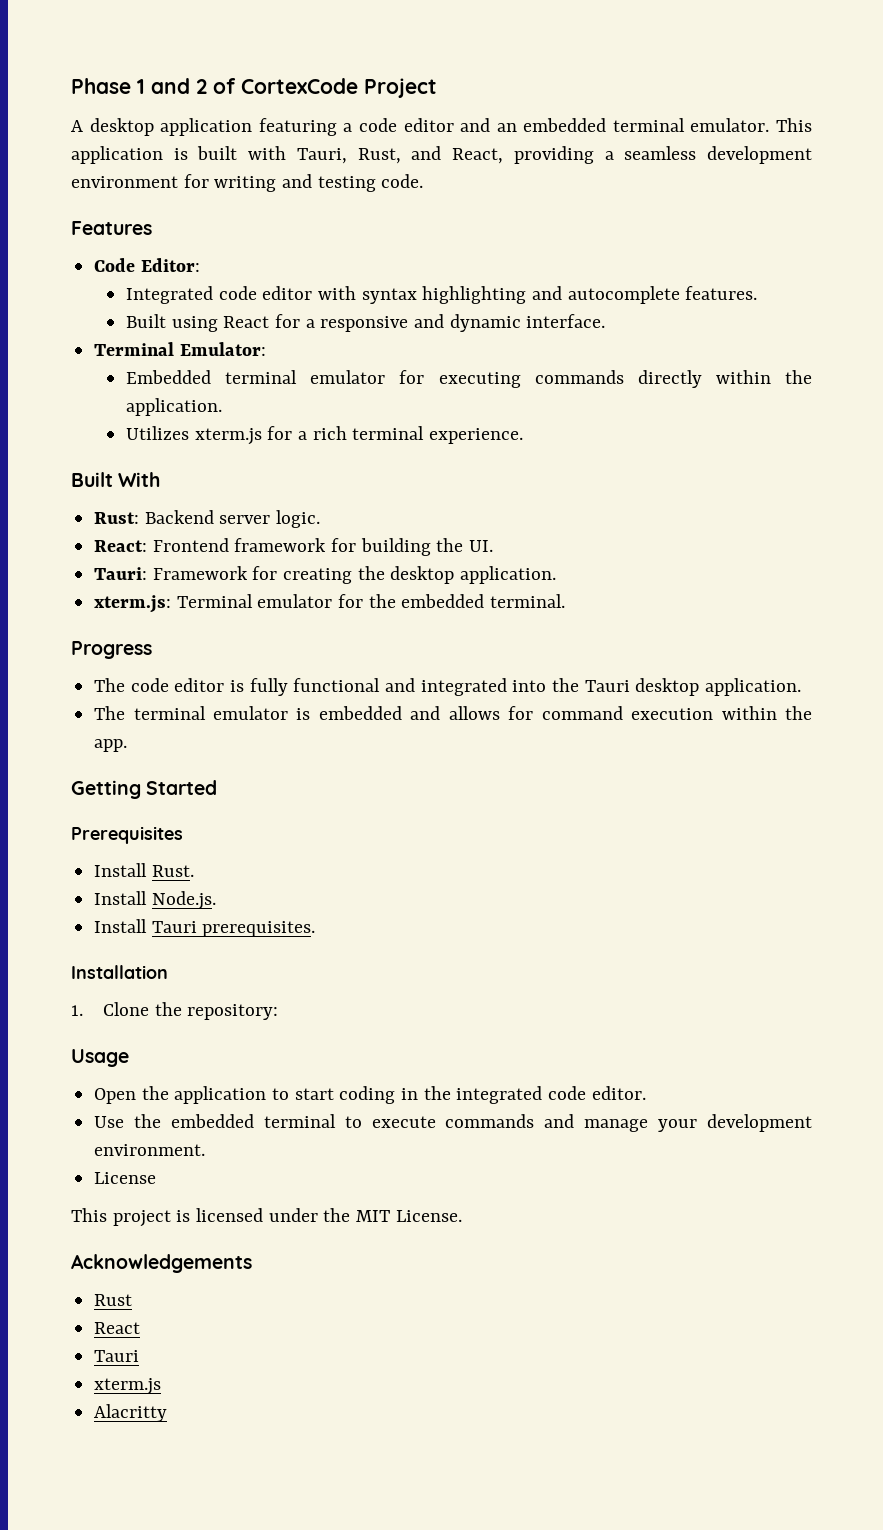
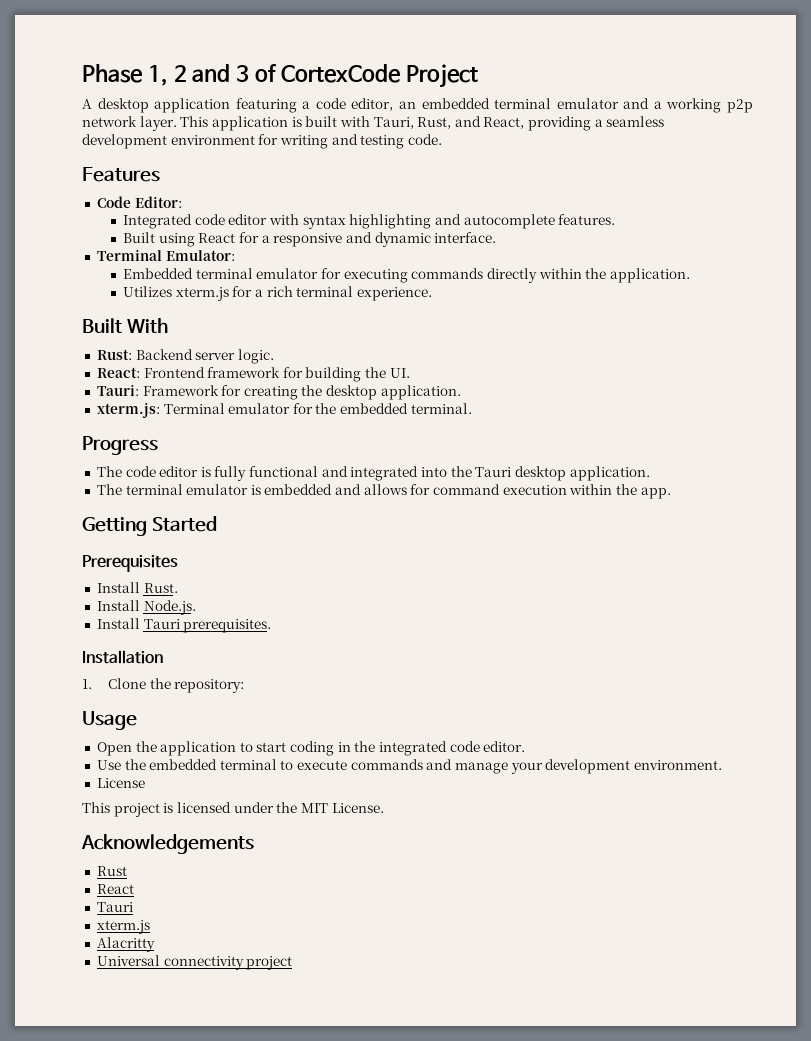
[137,78,207,94] 1 and 2 -> [147,64,250,86] 1, 2 and 3
[403,118,491,132] editor and -> [351,98,394,111] editor,
[690,118,770,132] emulator. -> [556,98,753,113] [82,116,177,131] emulator and a working p2p network layer.
(168, 1413) none -> [96,955,293,970] // Universal connectivity project

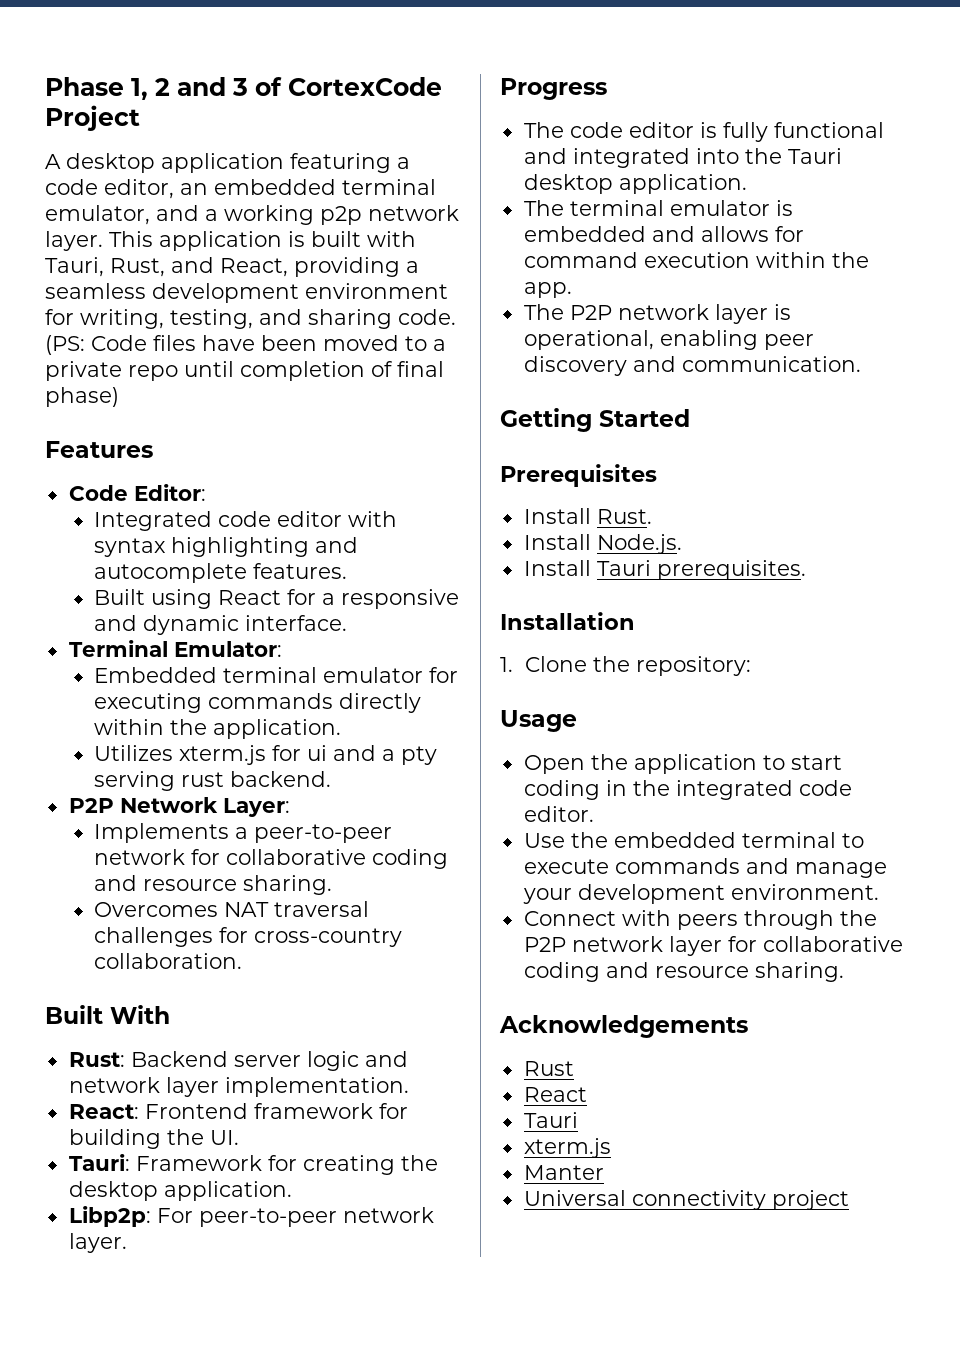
[556,98,619,109] emulator -> [45,205,150,225] emulator,
[279,134,442,149] writing and testing code. -> [80,309,456,329] [45,335,446,355] [45,361,444,381] [45,387,119,407] writing, testing, and sharing code. (PS: Code files have been moved to a private repo until completion of final phase)
[254,286,432,301] a rich terminal experience. -> [307,745,438,765] [94,771,332,791] [68,797,290,817] [94,823,393,843] [94,849,449,869] [94,875,333,895] [94,901,370,917] [94,927,403,947] [94,953,243,969] ui and a pty serving rust backend. // P2P Network Layer: // Implements a peer-to-peer network for collaborative coding and resource sharing. // Overcomes NAT traversal challenges for cross-country collaboration.
[237,349,274,364] logic. -> [306,1051,408,1071] [68,1077,409,1097] logic and network layer implementation.
[96,403,472,418] xterm.js: Terminal emulator for the embedded terminal. -> [68,1206,434,1227] [68,1233,127,1253] Libp2p: For peer-to-peer network layer.
(671, 493) none -> [523,304,791,324] [523,330,814,350] [523,356,861,376] // The P2P network layer is operational, enabling peer discovery and communication.
[96,778,145,788] [82,802,384,817] License // This project is licensed under the MIT License. -> [523,910,877,930] [523,936,903,956] [523,962,844,982] Connect with peers through the P2P network layer for collaborative coding and resource sharing.
[96,937,155,952] Alacritty -> [523,1165,604,1180] Manter

